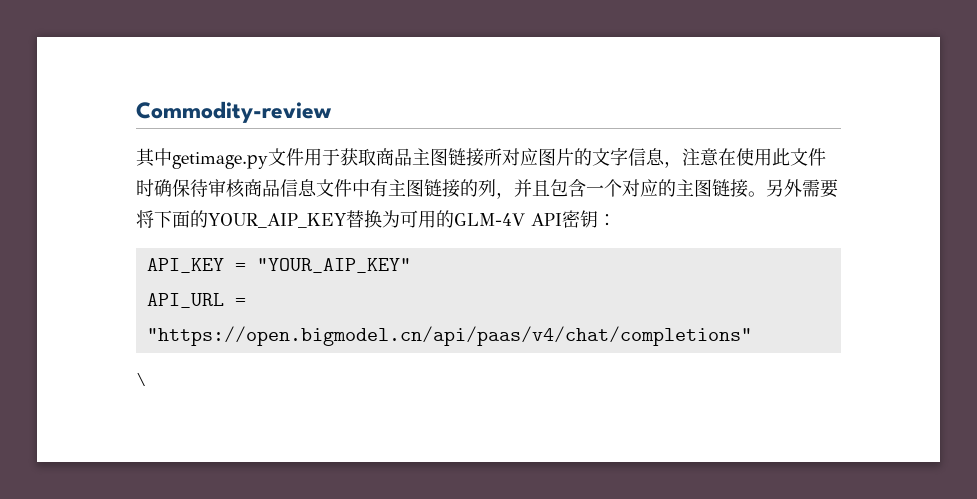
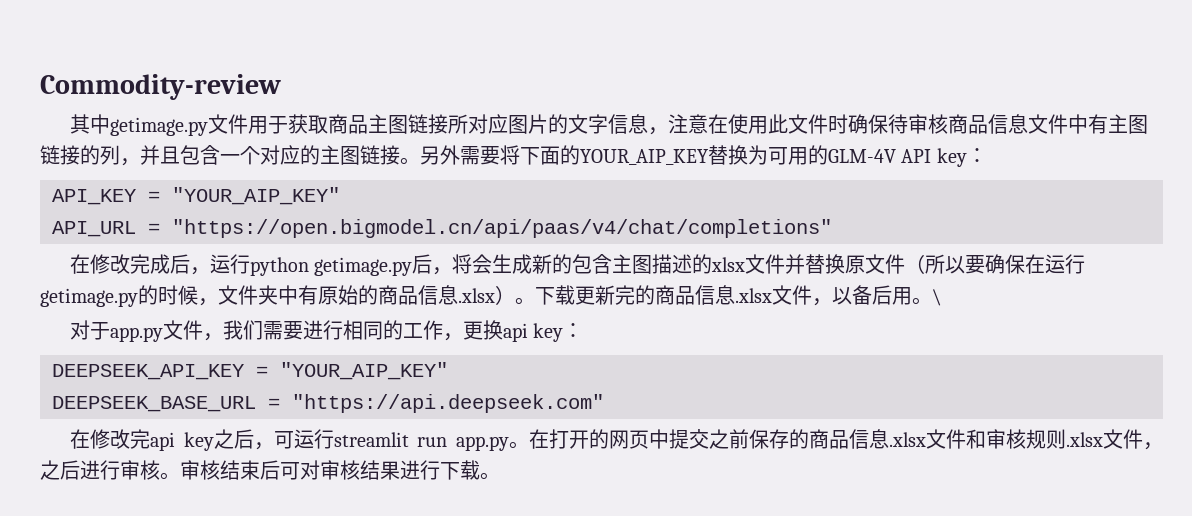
[561,210,598,228] 密钥 -> [936,148,967,167] key
[136,373,147,386] \ -> [69,254,1086,276] [40,285,942,307] [69,320,584,342] [52,362,448,380] [52,394,604,413] [69,429,1163,451] [40,460,500,480] 在修改完成后，运行python getimage.py后，将会生成新的包含主图描述的xlsx文件并替换原文件（所以要确保在运行getimage.py的时候，文件夹中有原始的商品信息.xlsx）。下载更新完的商品信息.xlsx文件，以备后用。\ // 对于app.py文件，我们需要进行相同的工作，更换api key： // DEEPSEEK_API_KEY = "YOUR_AIP_KEY" // DEEPSEEK_BASE_URL = "https://api.deepseek.com" // 在修改完api key之后，可运行streamlit run app.py。在打开的网页中提交之前保存的商品信息.xlsx文件和审核规则.xlsx文件，之后进行审核。审核结束后可对审核结果进行下载。

